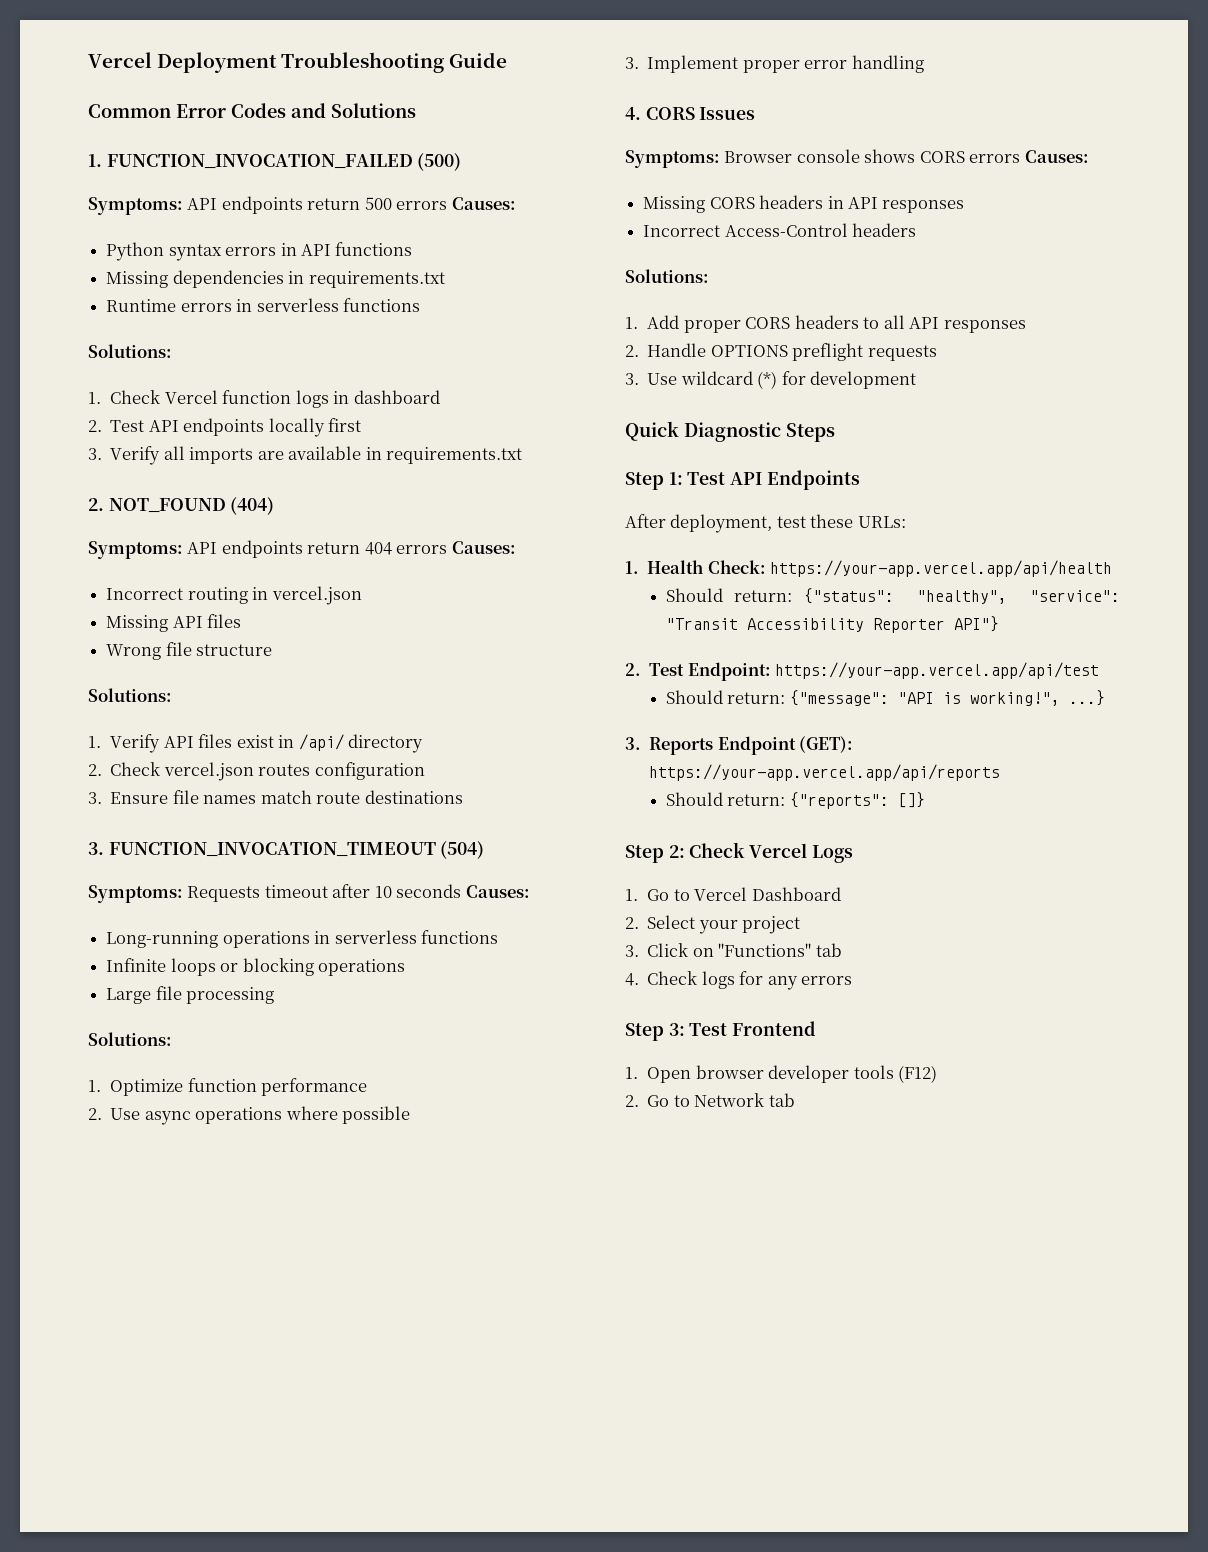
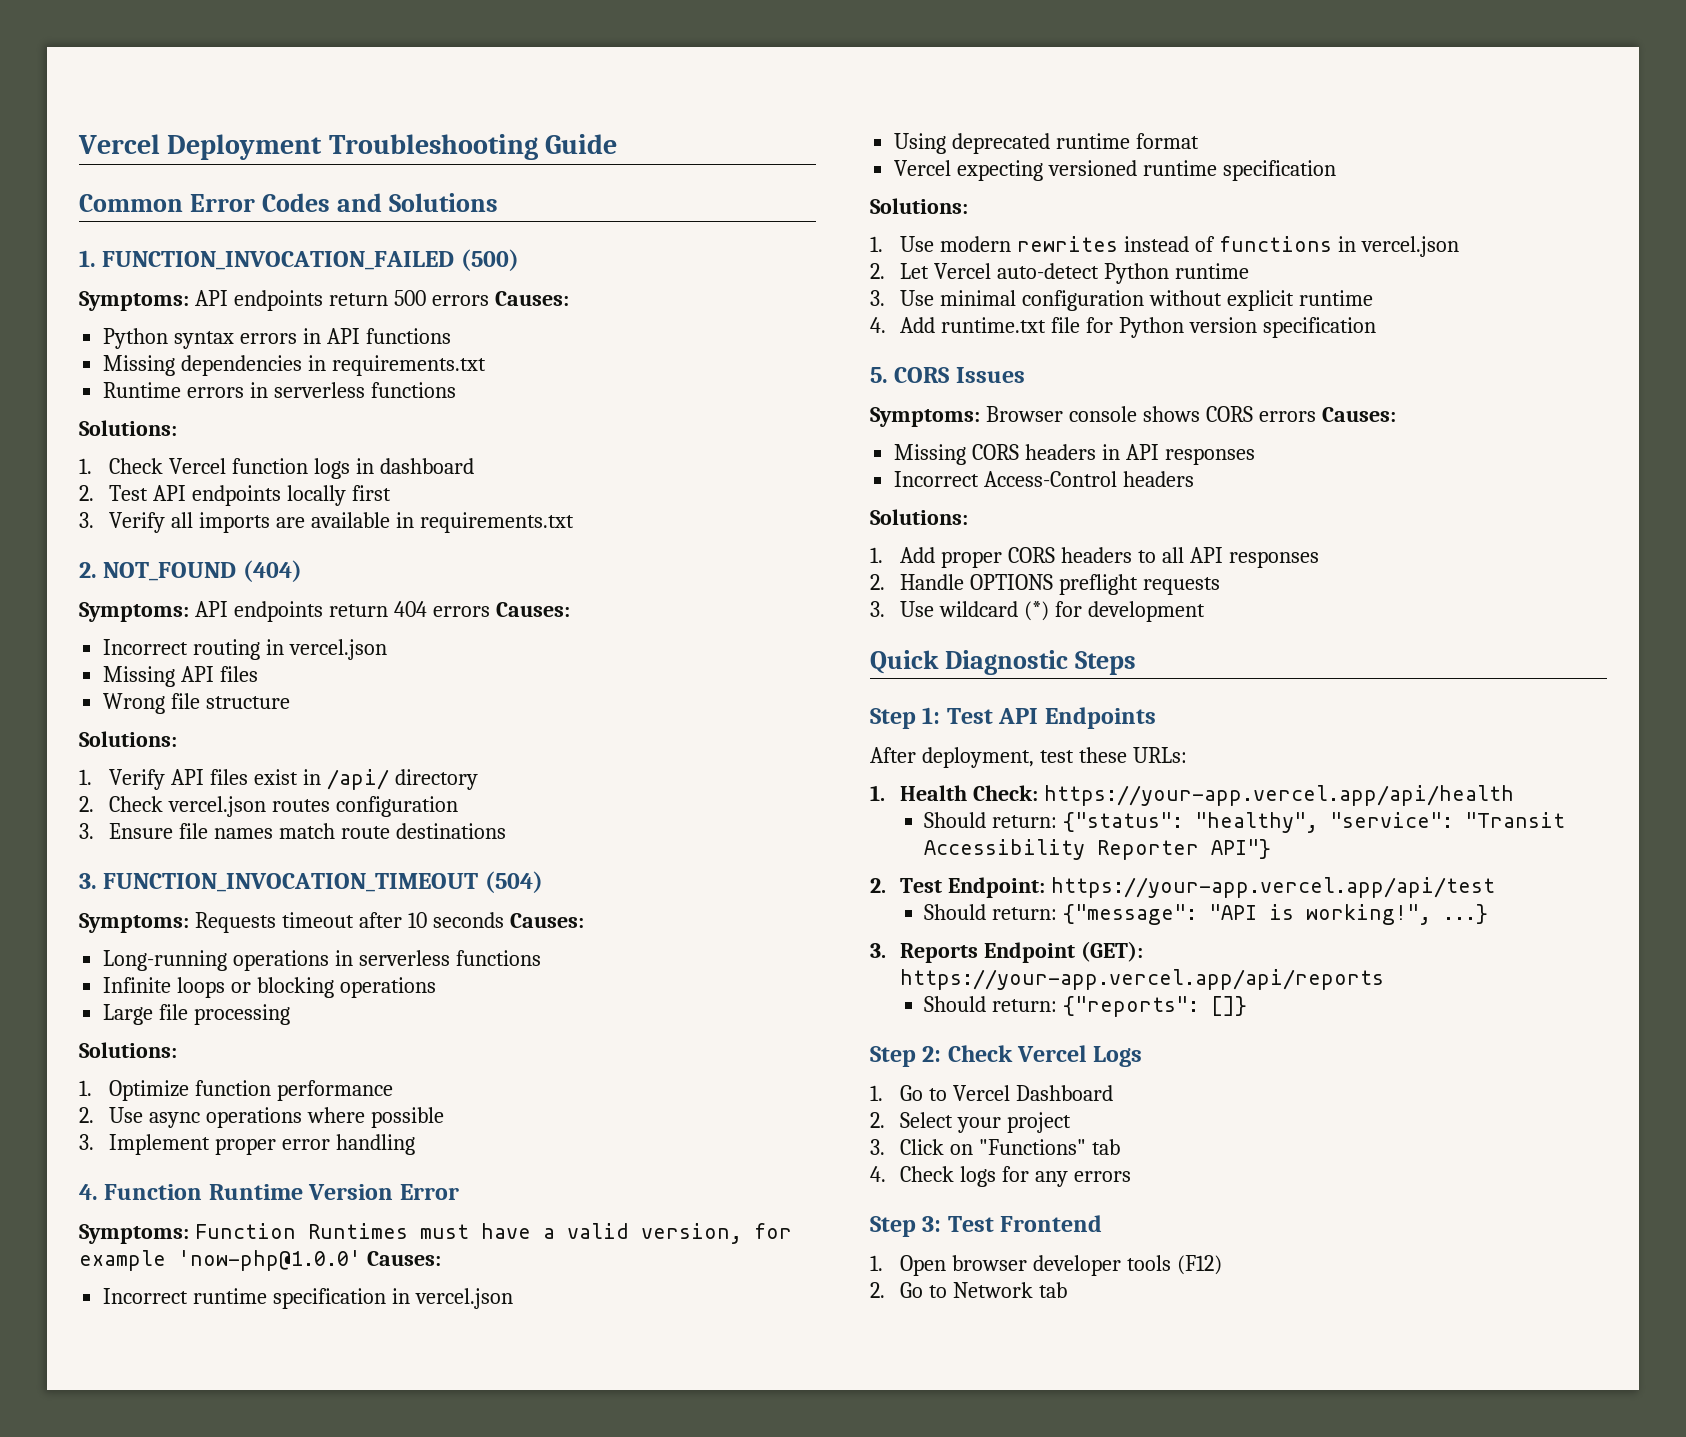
(641, 113) none -> [104,1184,459,1200] [79,1223,792,1244] [79,1250,441,1271] [103,1288,513,1309] [894,133,1200,154] [894,160,1336,181] [870,198,968,214] [870,236,1459,257] [870,263,1249,284] [870,290,1373,311] [870,317,1376,338] [870,367,888,383] Function Runtime Version Error // Symptoms: Function Runtimes must have a valid version, for example 'now-php@1.0.0' Causes: // Incorrect runtime specification in vercel.json // Using deprecated runtime format // Vercel expecting versioned runtime specification // Solutions: // 1. Use modern rewrites instead of functions in vercel.json // 2. Let Vercel auto-detect Python runtime // 3. Use minimal configuration without explicit runtime // 4. Add runtime.txt file for Python version specification // 5.

